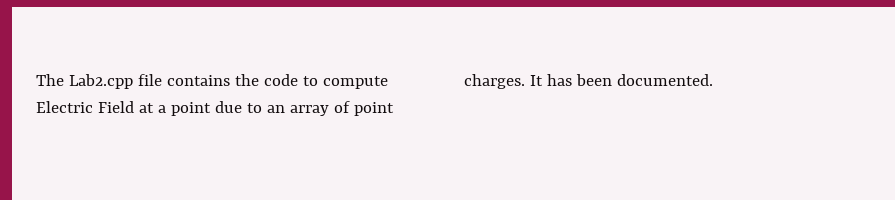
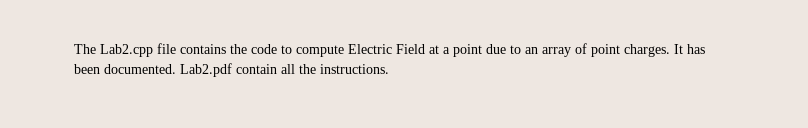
(713, 80) none -> [180,63,389,77] Lab2.pdf contain all the instructions.

